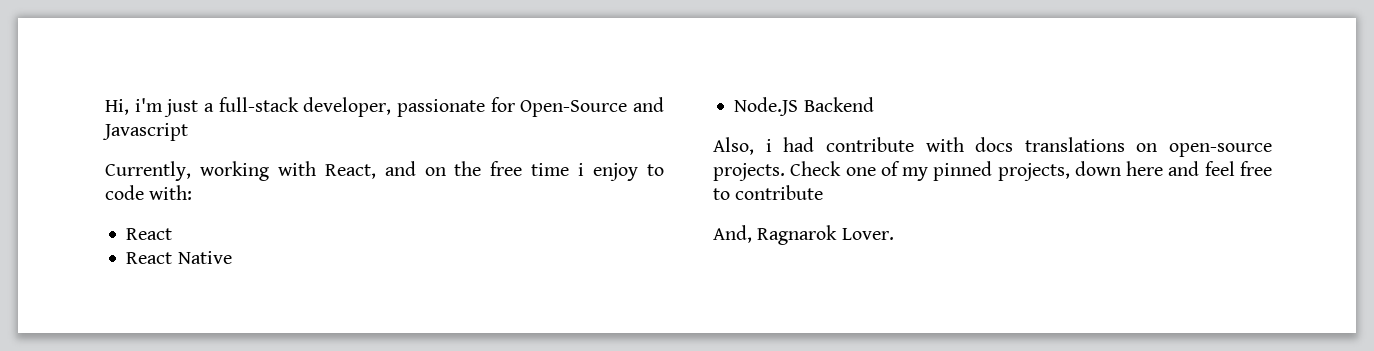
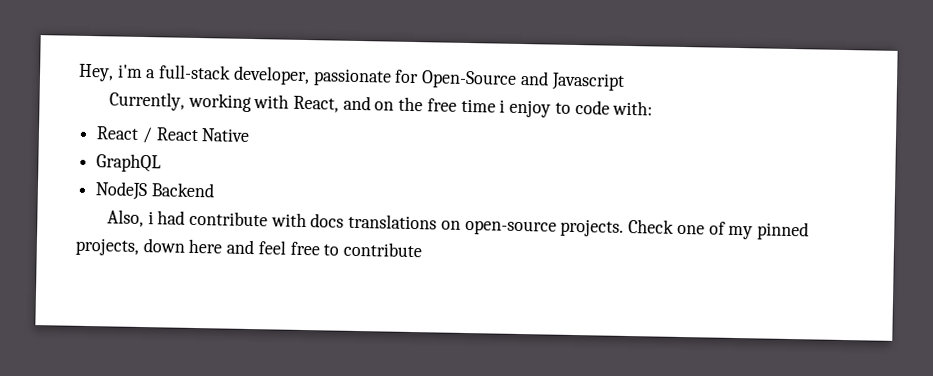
[105,98,199,117] Hi, i'm just -> [78,63,143,82] Hey, i'm
(173, 234) // -> [141,126,153,144] /
[734,97,799,116] Node.JS -> [96,153,162,173] [95,181,149,201] GraphQL // NodeJS
[713,225,894,245] // And, Ragnarok Lover. -> (423, 249) none

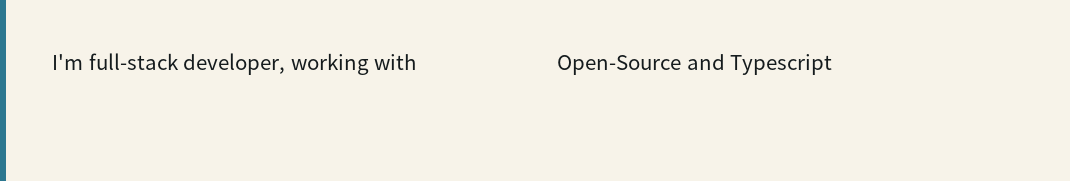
[78,63,625,91] [108,91,654,118] [96,126,251,144] [96,153,162,173] [95,181,215,201] [106,209,809,241] [75,237,423,258] Hey, i'm a full-stack developer, passionate for Open-Source and Javascript // Currently, working with React, and on the free time i enjoy to code with: // React / React Native // GraphQL // NodeJS Backend // Also, i had contribute with docs translations on open-source projects. Check one of my pinned projects, down here and feel free to contribute -> [52,53,833,75] I'm full-stack developer, working with Open-Source and Typescript

